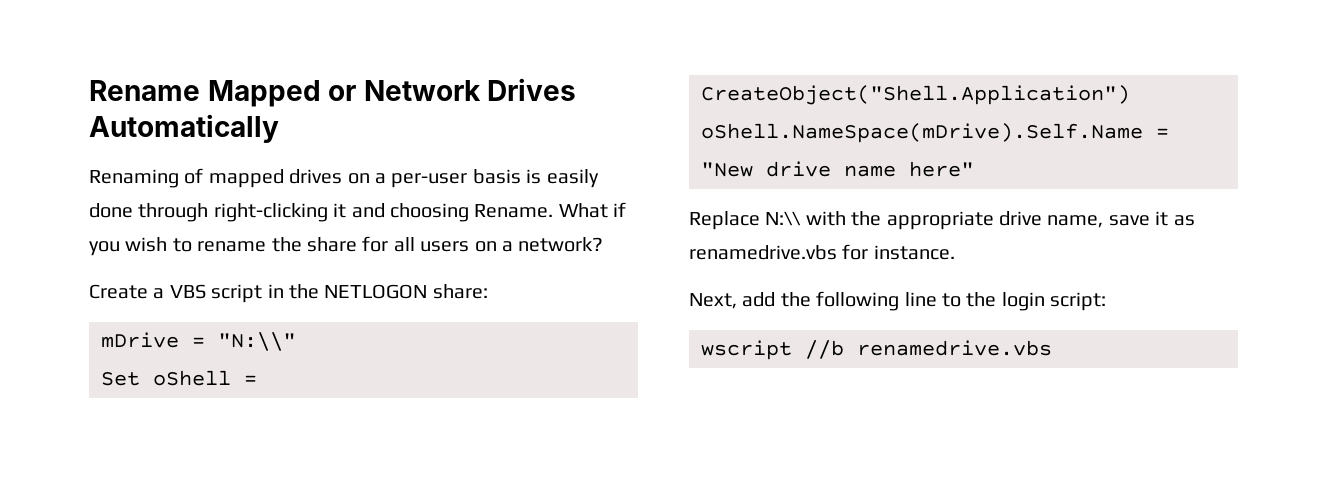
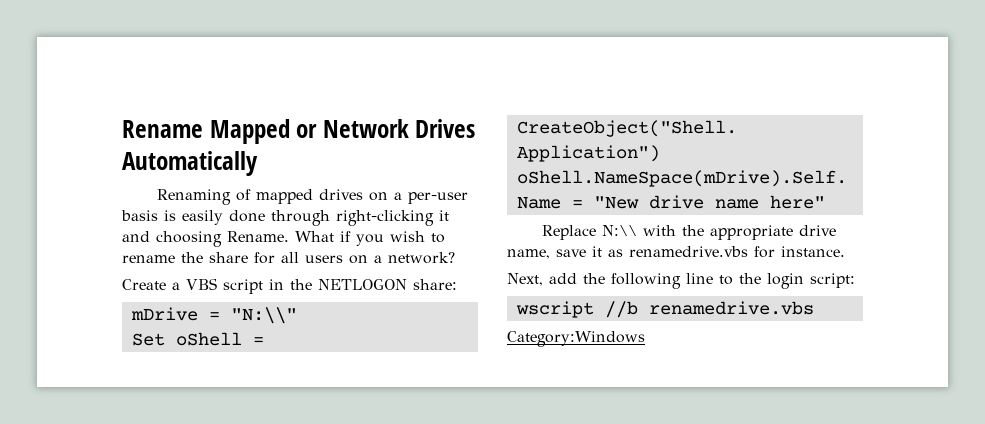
(1052, 348) none -> [507,331,645,347] // Category:Windows

